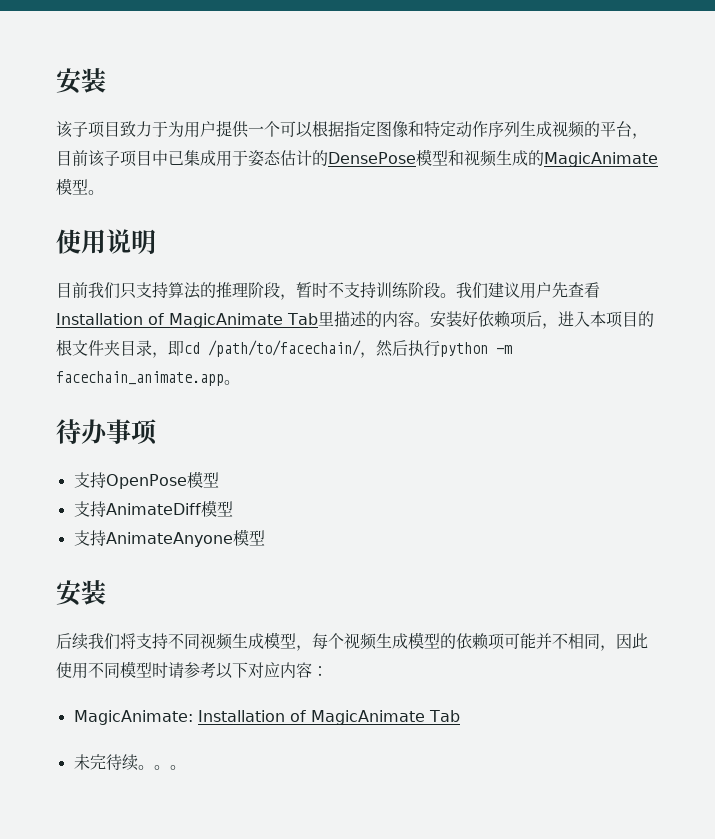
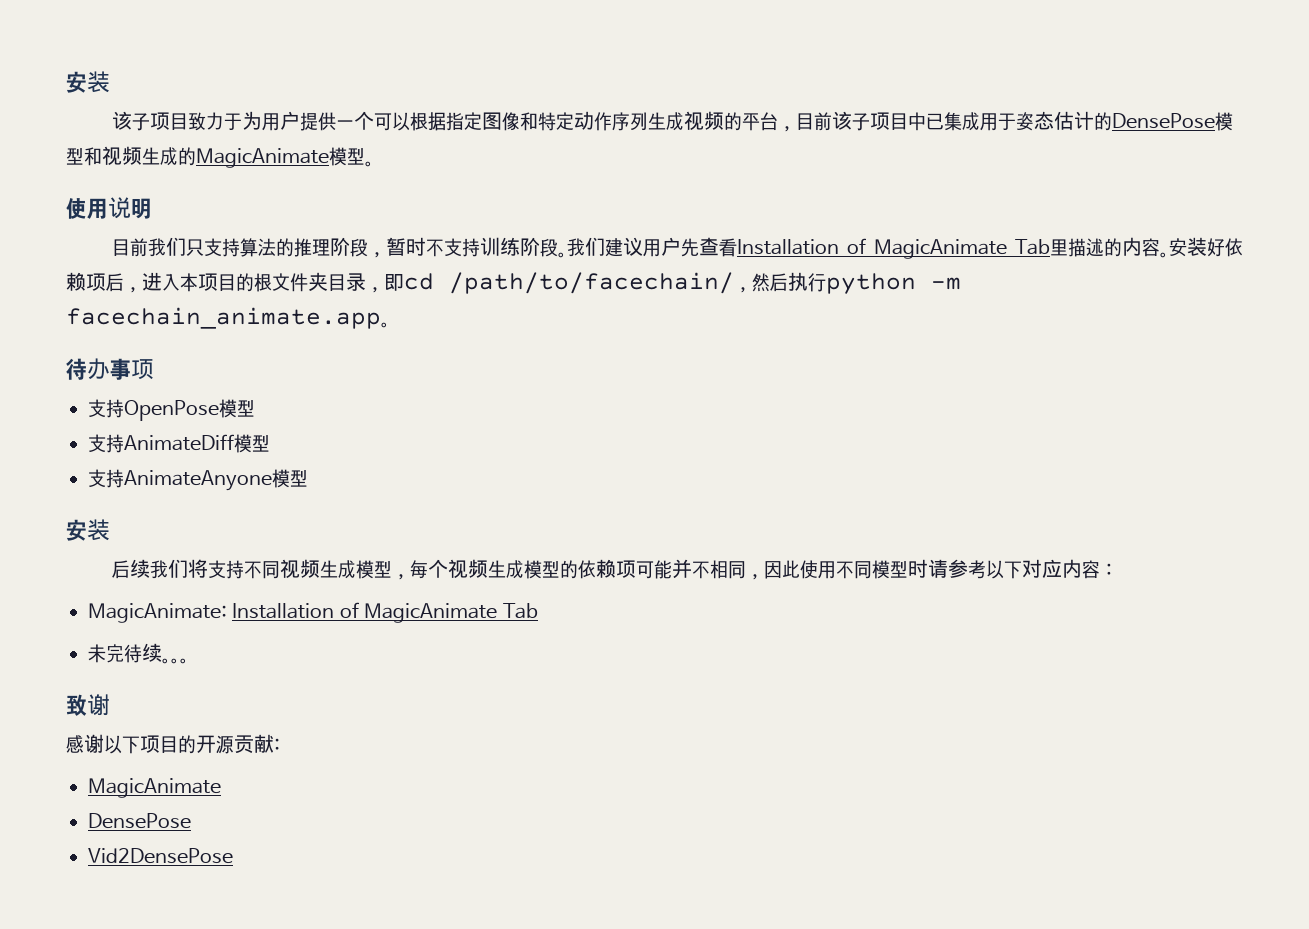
(186, 767) none -> [66,694,110,716] [66,734,280,754] [88,778,221,798] [88,813,191,829] [88,848,233,864] // 致谢 // 感谢以下项目的开源贡献: // MagicAnimate // DensePose // Vid2DensePose

